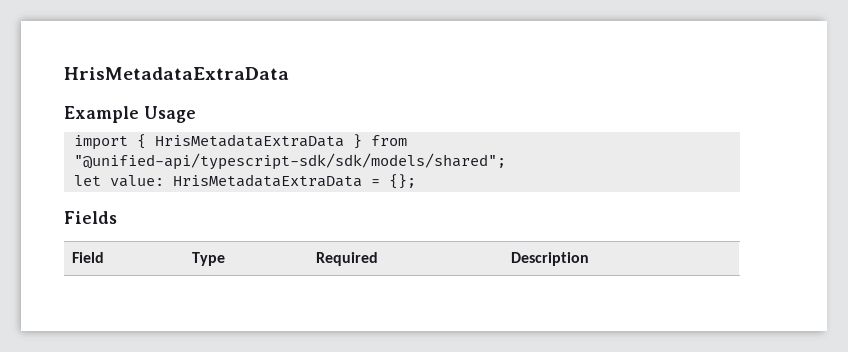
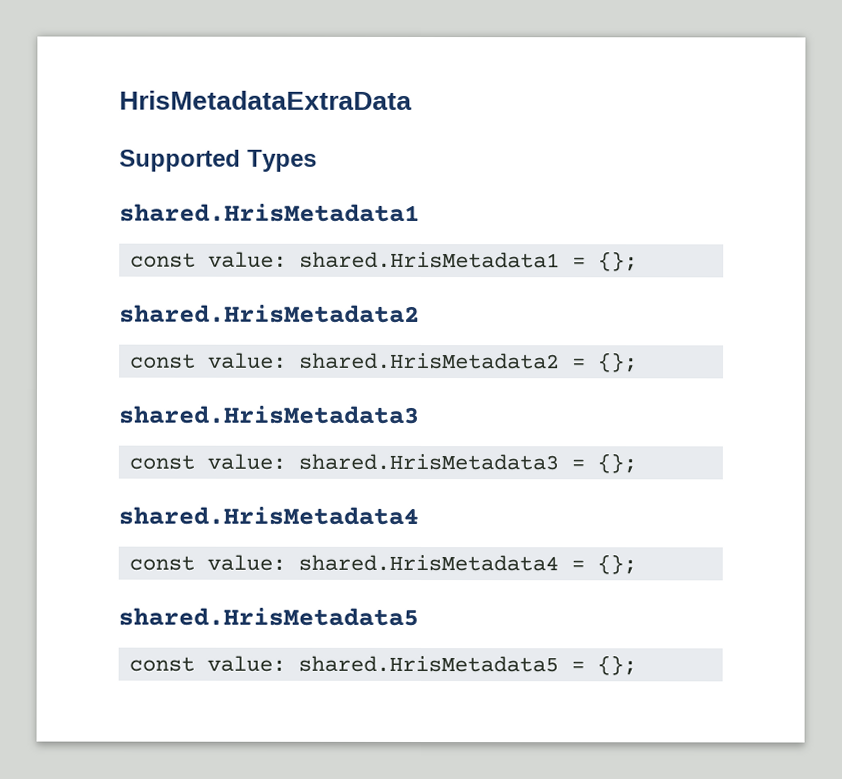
[64,106,196,123] [73,134,407,150] [73,153,506,170] [73,174,416,189] [64,211,117,224] [71,252,104,263] [191,252,225,266] [315,252,378,266] [510,252,589,266] Example Usage // import { HrisMetadataExtraData } from "@unified-api/typescript-sdk/sdk/models/shared"; // let value: HrisMetadataExtraData = {}; // Fields // Field | Type | Required | Description -> [119,149,317,172] [119,203,420,222] [130,251,639,272] [119,304,420,323] [130,352,639,373] [118,405,419,424] [129,453,638,474] [118,506,419,525] [129,554,638,575] [118,607,419,626] [129,655,638,676] Supported Types // shared.HrisMetadata1 // const value: shared.HrisMetadata1 = {}; // shared.HrisMetadata2 // const value: shared.HrisMetadata2 = {}; // shared.HrisMetadata3 // const value: shared.HrisMetadata3 = {}; // shared.HrisMetadata4 // const value: shared.HrisMetadata4 = {}; // shared.HrisMetadata5 // const value: shared.HrisMetadata5 = {};

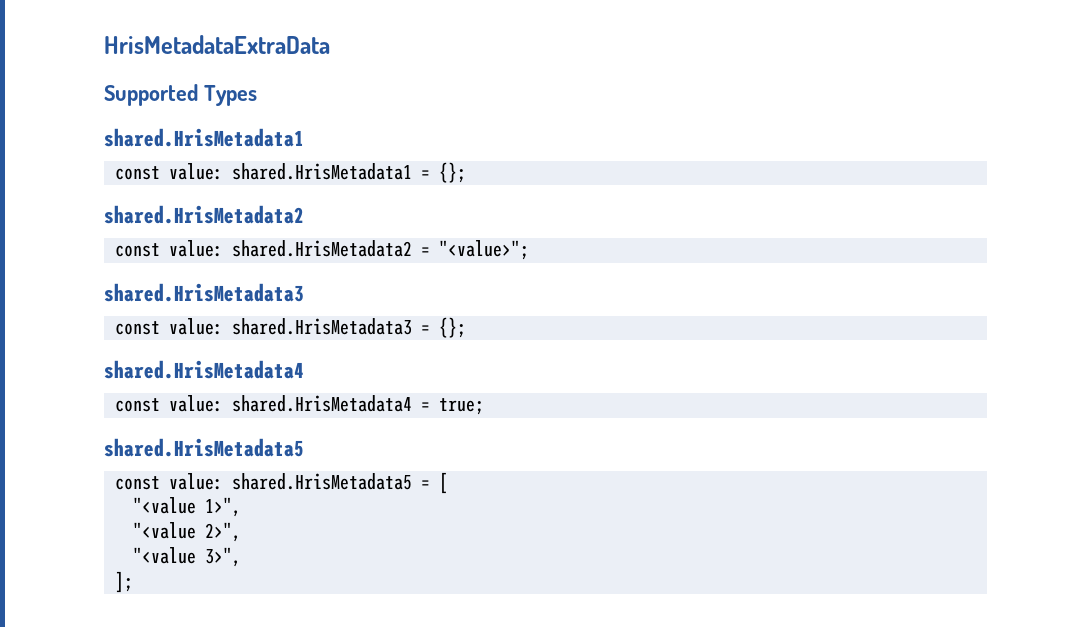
[598,352,639,373] {}; -> [439,240,530,260] "<value>";
[597,554,638,575] {}; -> [439,398,485,415] true;
[597,655,638,676] {}; -> [439,472,449,494] [133,497,242,517] [133,522,242,542] [133,547,242,567] [115,571,134,593] [ // "<value 1>", // "<value 2>", // "<value 3>", // ];

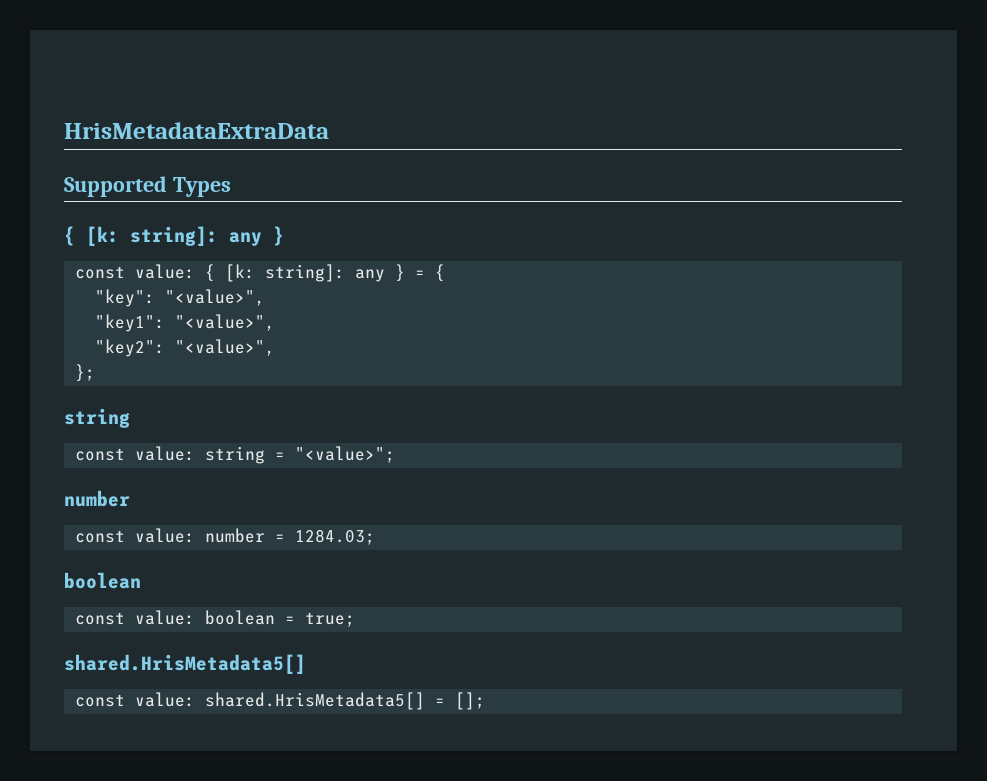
[104,128,304,147] [115,162,467,183] [104,205,304,224] [115,240,413,257] shared.HrisMetadata1 // const value: shared.HrisMetadata1 = {}; // shared.HrisMetadata2 // const value: shared.HrisMetadata2 -> [64,226,284,246] [74,264,445,282] [94,289,265,307] [94,314,275,332] [94,339,275,357] [74,364,95,382] [64,408,130,428] [74,446,265,464] { [k: string]: any } // const value: { [k: string]: any } = { // "key": "<value>", // "key1": "<value>", // "key2": "<value>", // }; // string // const value: string
[104,283,304,302] [115,317,467,338] [104,360,304,379] [115,395,413,412] shared.HrisMetadata3 // const value: shared.HrisMetadata3 = {}; // shared.HrisMetadata4 // const value: shared.HrisMetadata4 -> [64,490,130,507] [74,528,375,545] [64,572,141,589] [74,610,275,625] number // const value: number = 1284.03; // boolean // const value: boolean
[104,438,304,457] [115,472,449,494] [133,497,242,517] [133,522,242,542] [133,547,242,567] [115,571,134,593] shared.HrisMetadata5 // const value: shared.HrisMetadata5 = [ // "<value 1>", // "<value 2>", // "<value 3>", // ]; -> [64,654,306,674] [74,692,485,710] shared.HrisMetadata5[] // const value: shared.HrisMetadata5[] = [];

